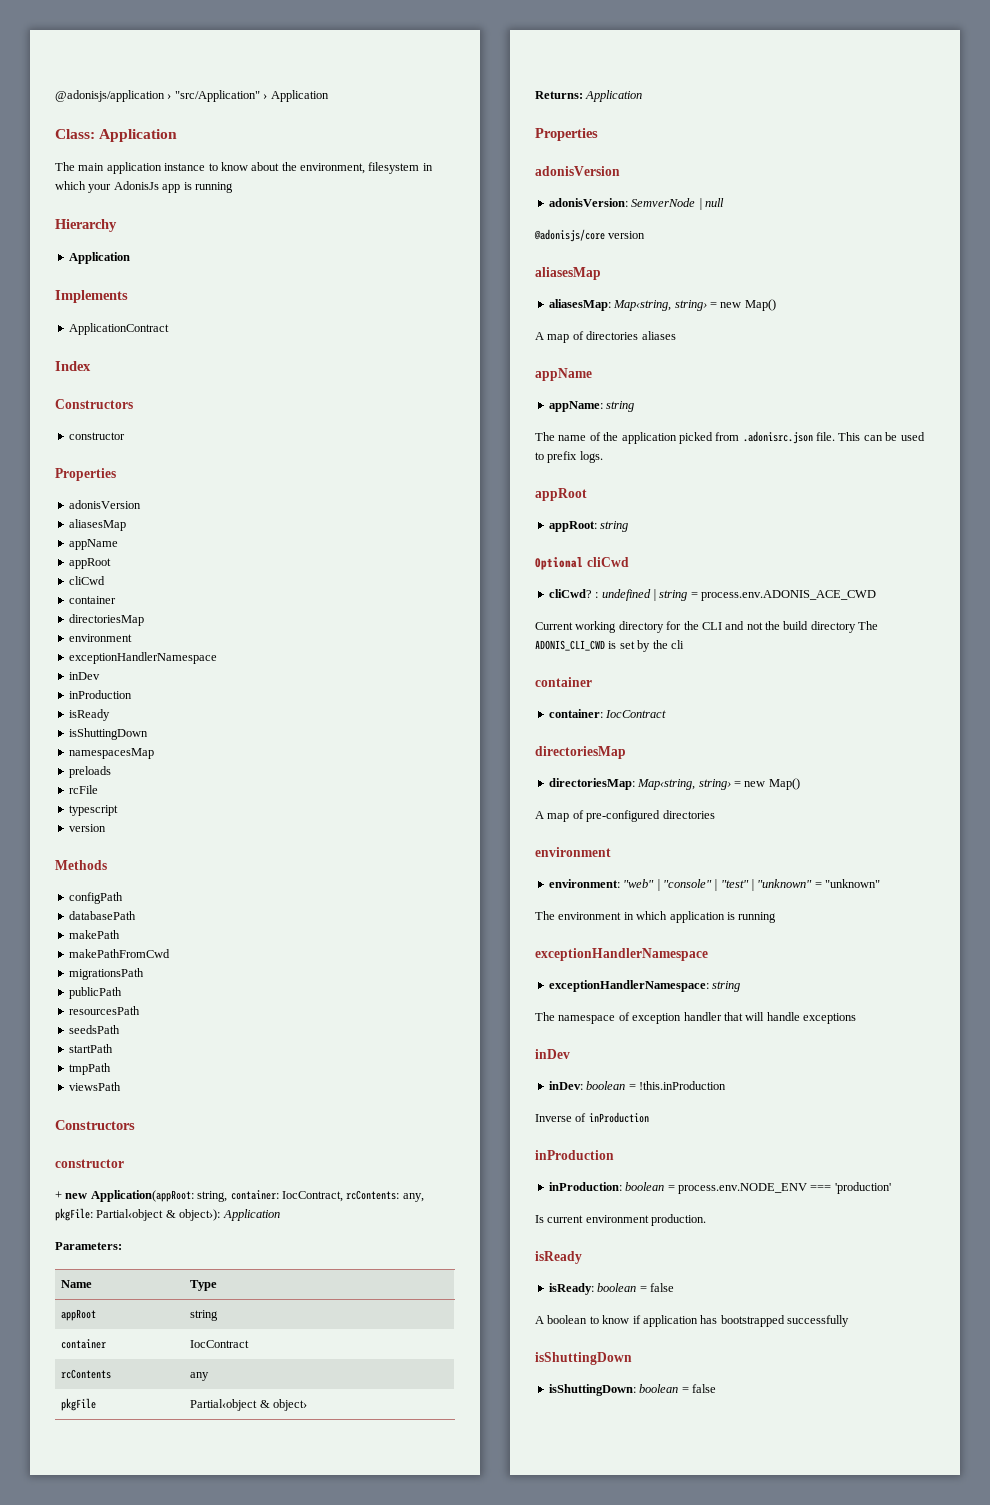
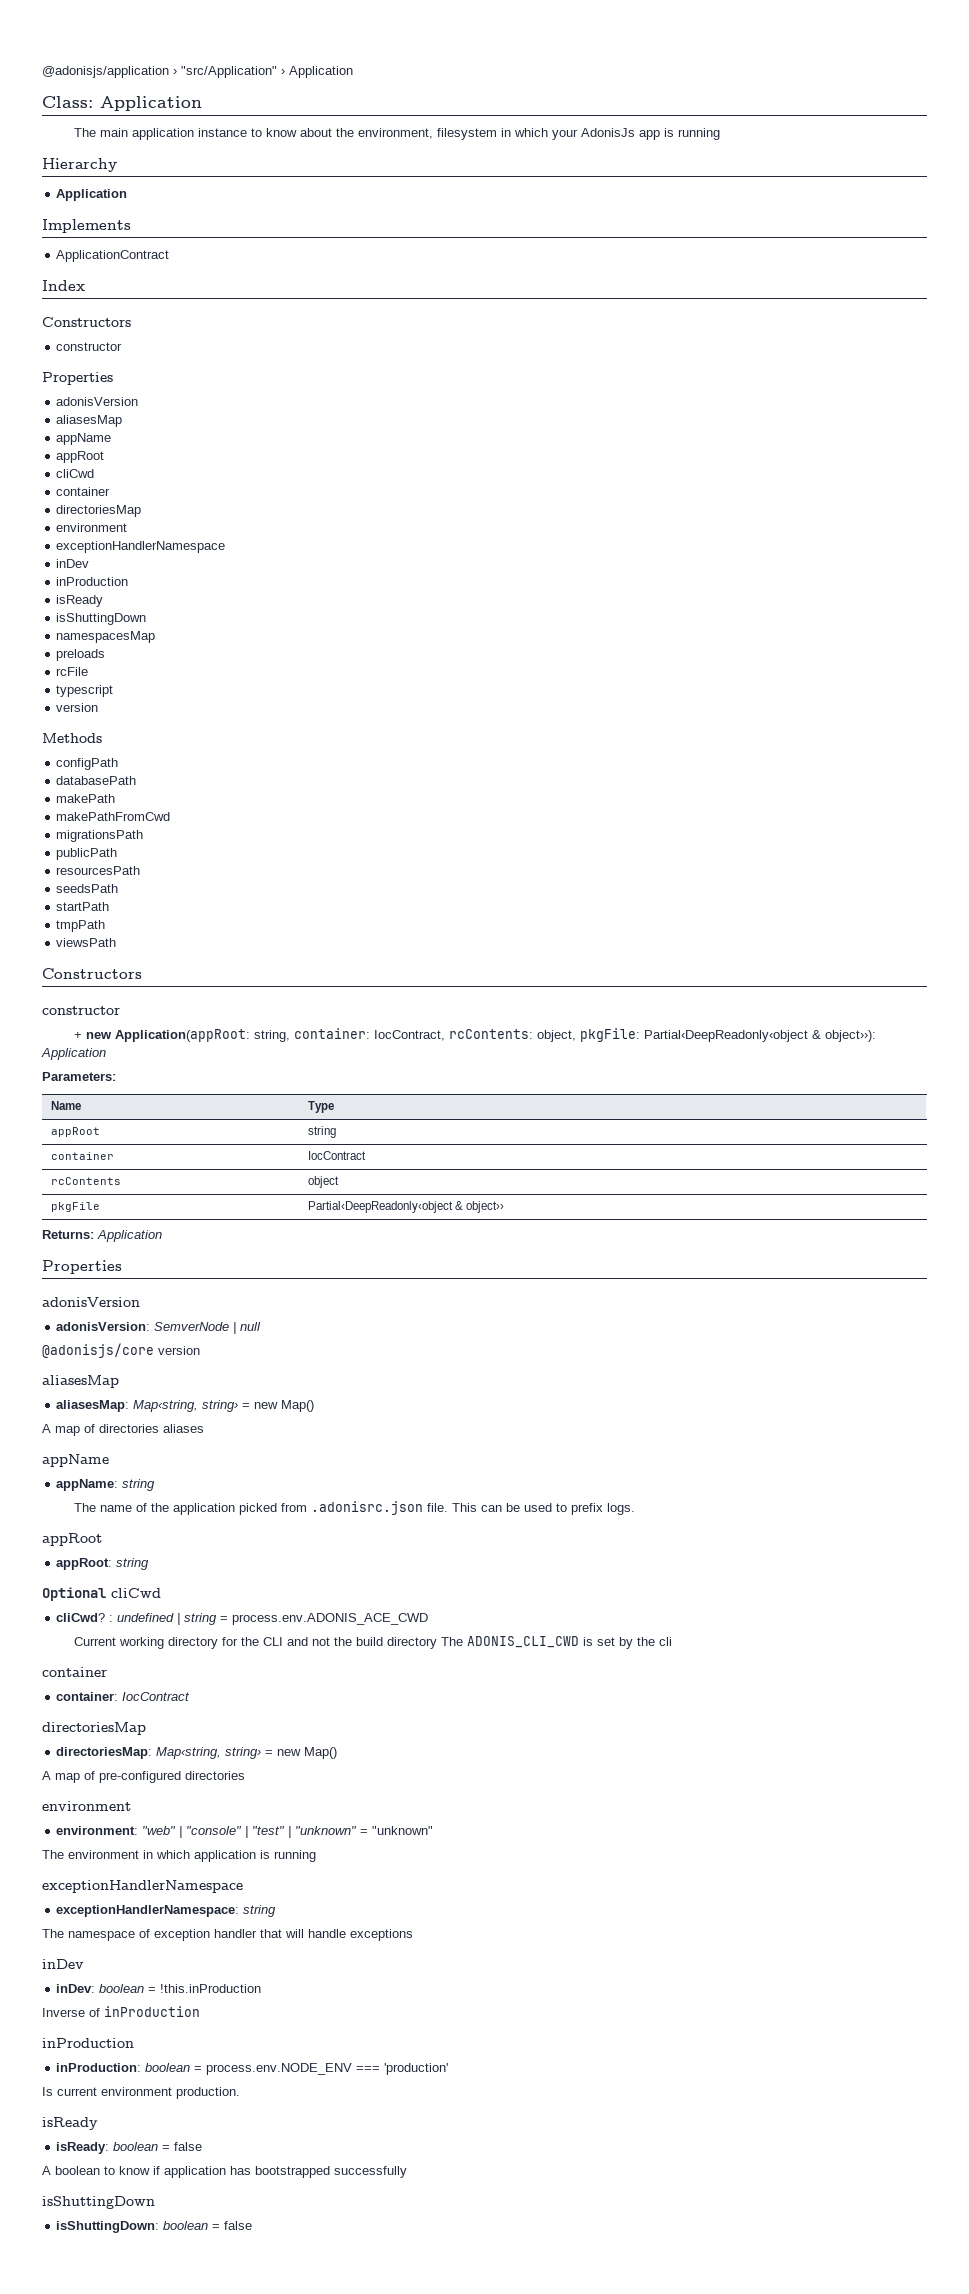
[402,1193,424,1202] [55,1208,221,1221] any, pkgFile: Partial‹object & object›): -> [536,1028,876,1042] object, pkgFile: Partial‹DeepReadonly‹object & object››):
[190,1372,210,1381] any -> [308,1176,340,1188] object
[190,1399,308,1411] Partial‹object & object› -> [308,1201,505,1213] Partial‹DeepReadonly‹object & object››

